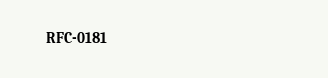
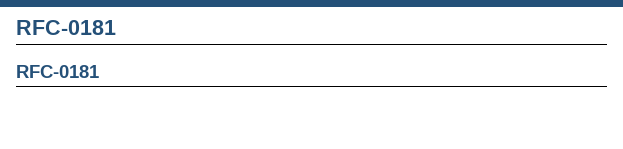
[46,32,107,43] RFC-0181 -> [16,20,116,35] [16,65,99,78] RFC-0181 // RFC-0181

